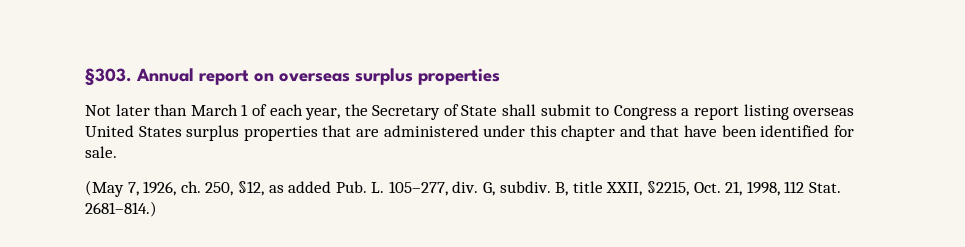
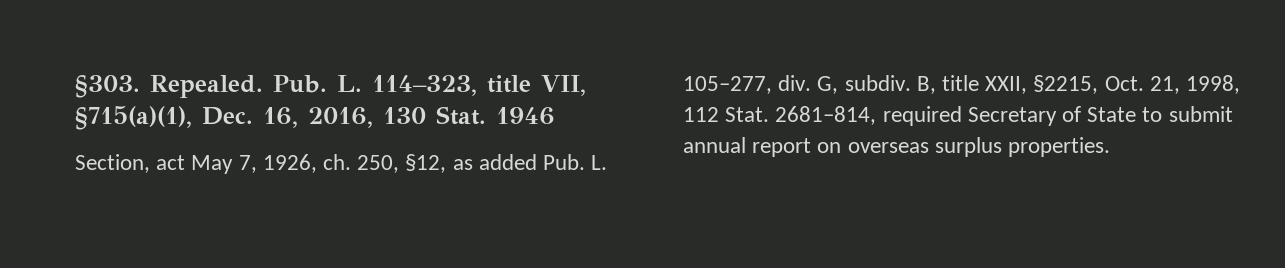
[136,68,500,85] [85,104,855,120] [85,125,854,141] [85,146,117,158] [85,180,124,197] Annual report on overseas surplus properties // Not later than March 1 of each year, the Secretary of State shall submit to Congress a report listing overseas United States surplus properties that are administered under this chapter and that have been identified for sale. // (May -> [150,75,586,98] [75,106,555,130] [75,154,234,174] Repealed. Pub. L. 114–323, title VII, §715(a)(1), Dec. 16, 2016, 130 Stat. 1946 // Section, act May
[85,201,157,217] 2681–814.) -> [775,106,1233,126] [683,137,1111,157] 2681–814, required Secretary of State to submit annual report on overseas surplus properties.

